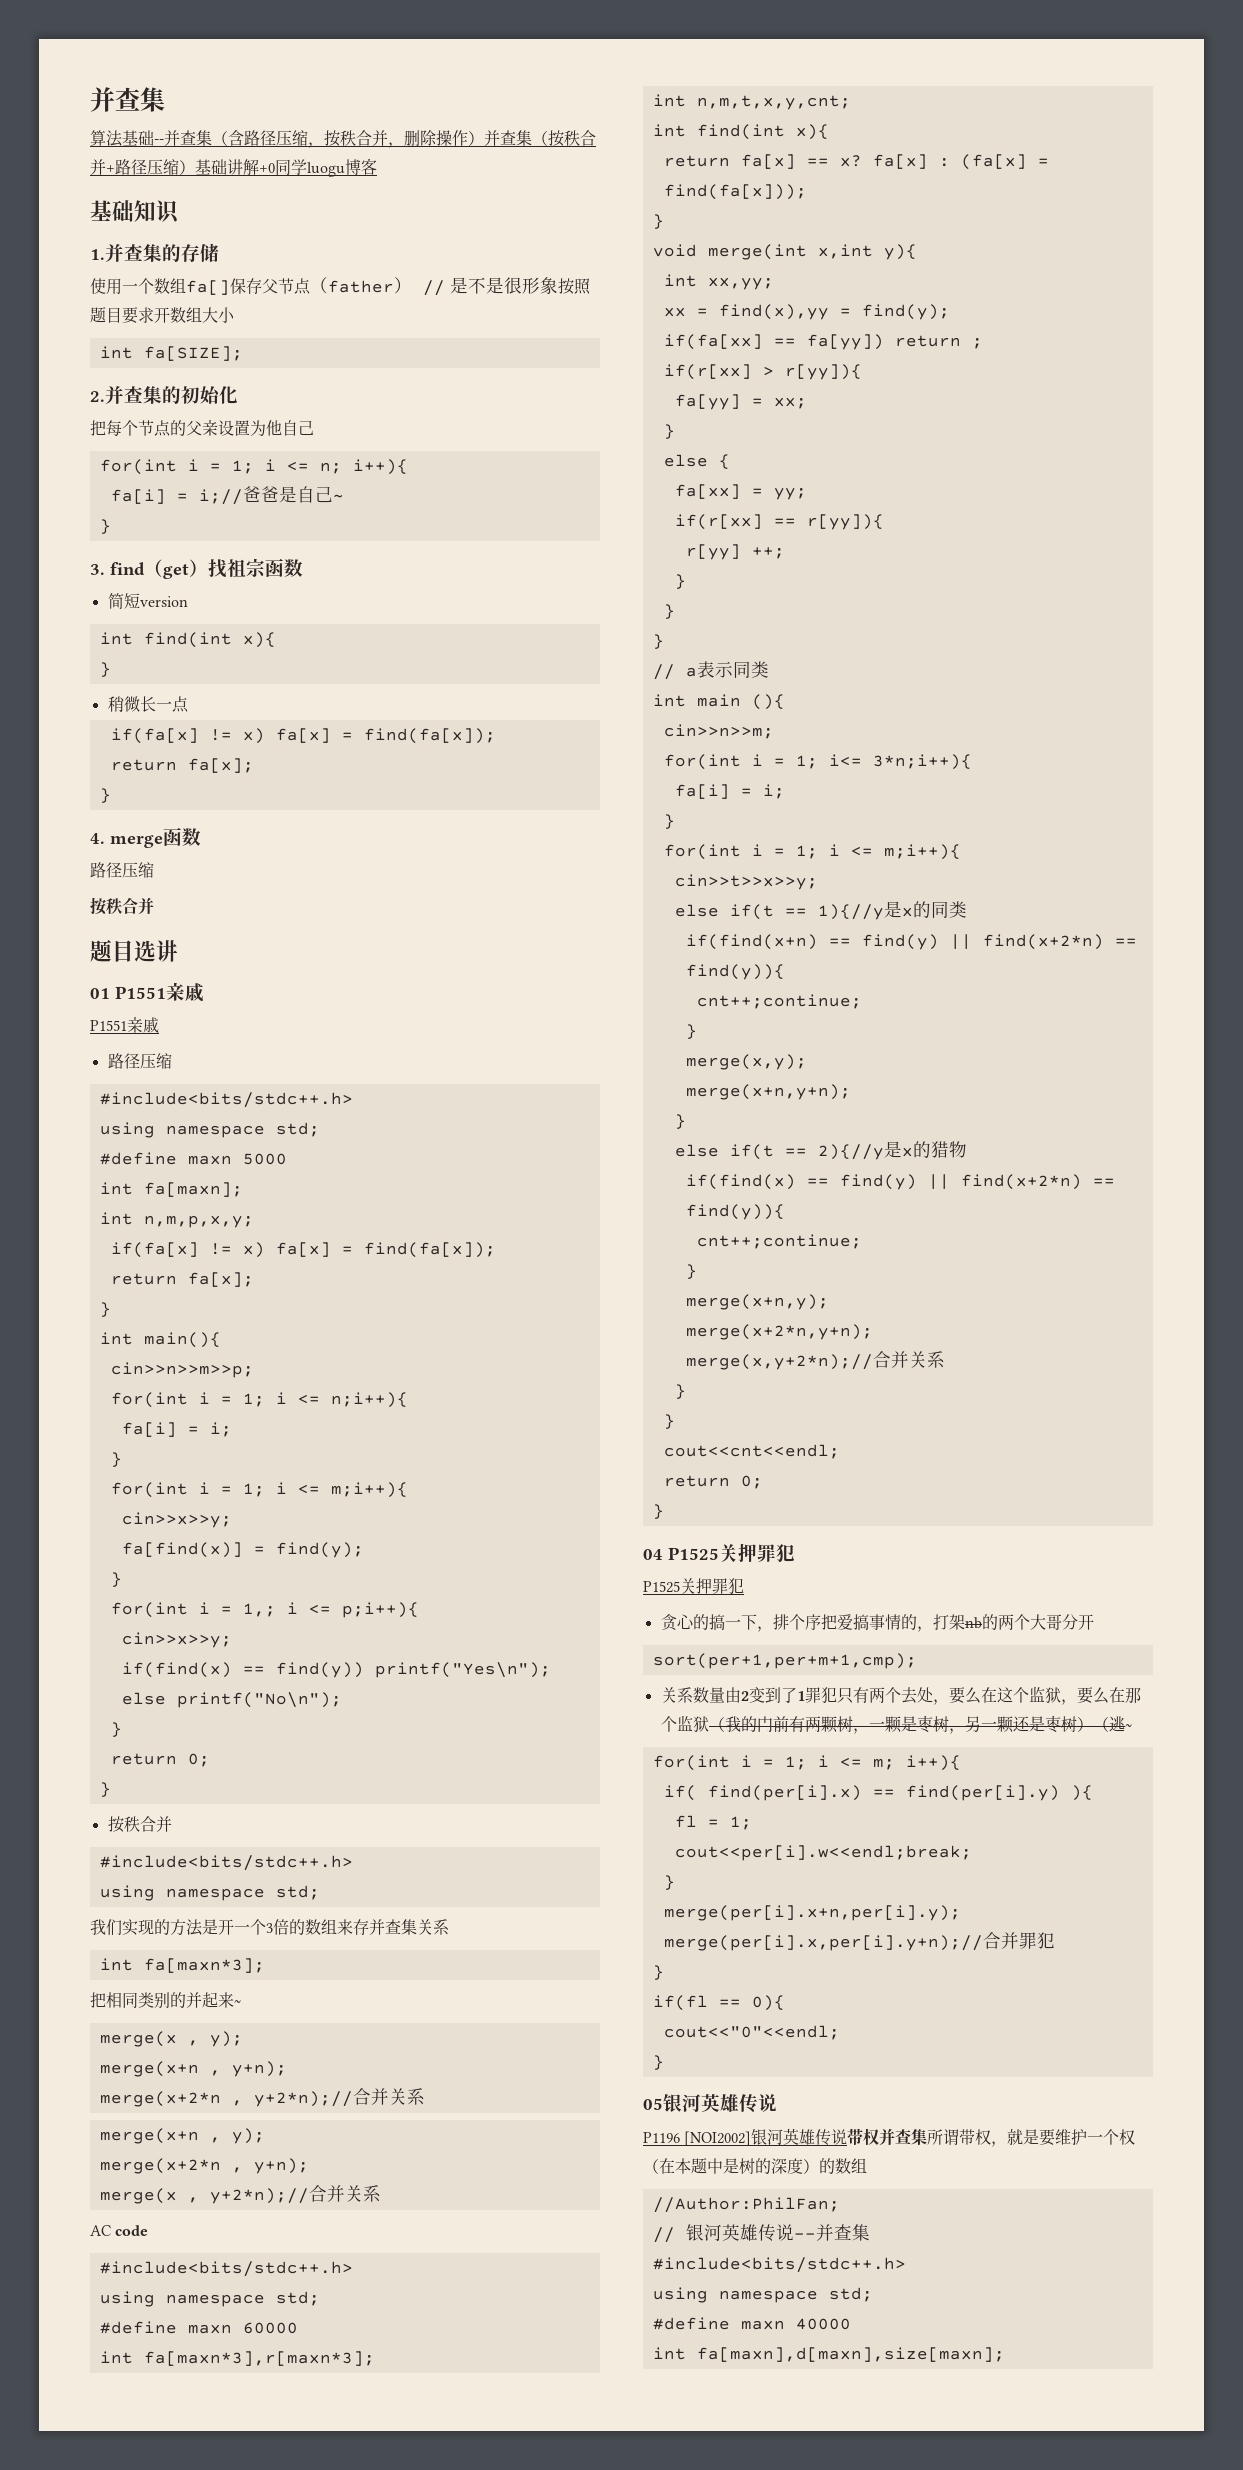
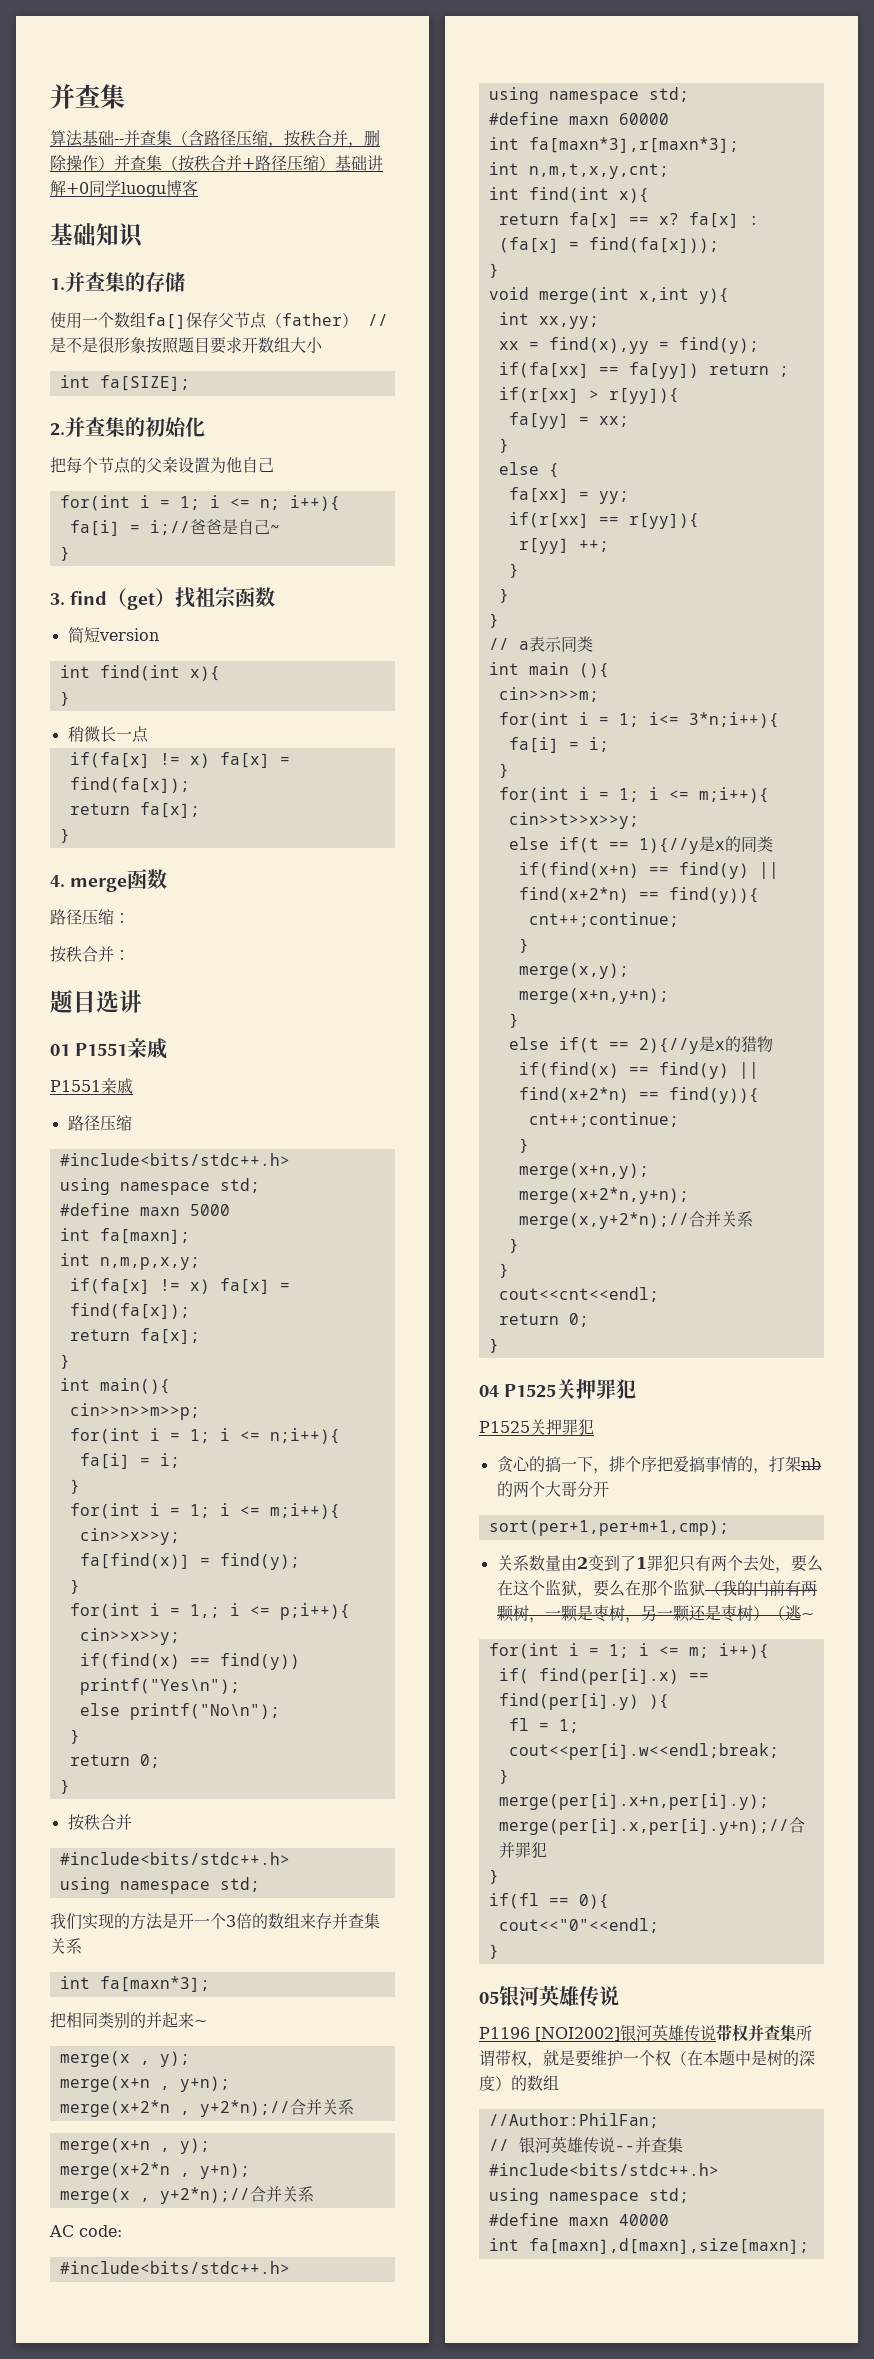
[90,897,154,915] // 按秩合并 -> [114,913,130,923] [50,946,130,963] ： // 按秩合并：
[115,2225,149,2236] code -> [79,2225,122,2237] code:

